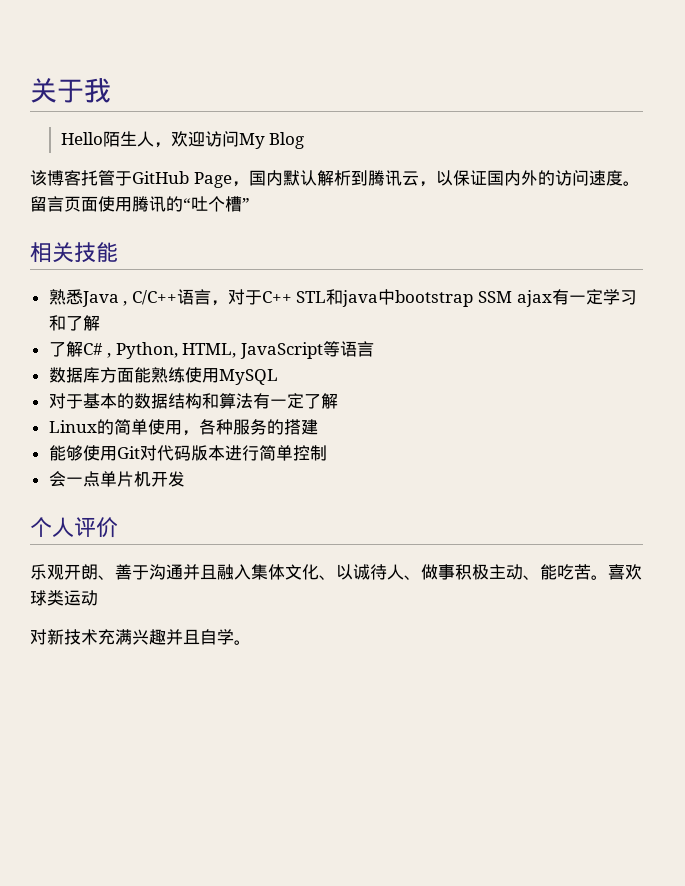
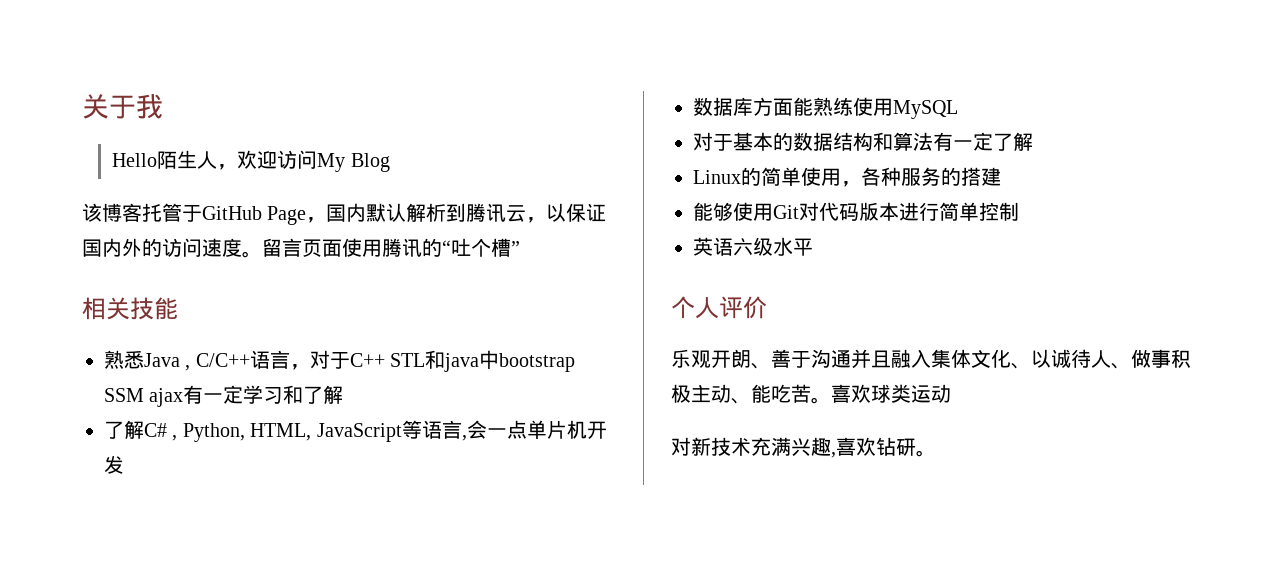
(375, 349) none -> [461,420,607,441] [104,455,124,474] ,会一点单片机开发
[48,471,185,487] 会一点单片机开发 -> [693,237,813,256] 英语六级水平
[166,629,234,645] 并且自学 -> [831,437,916,458] ,喜欢钻研

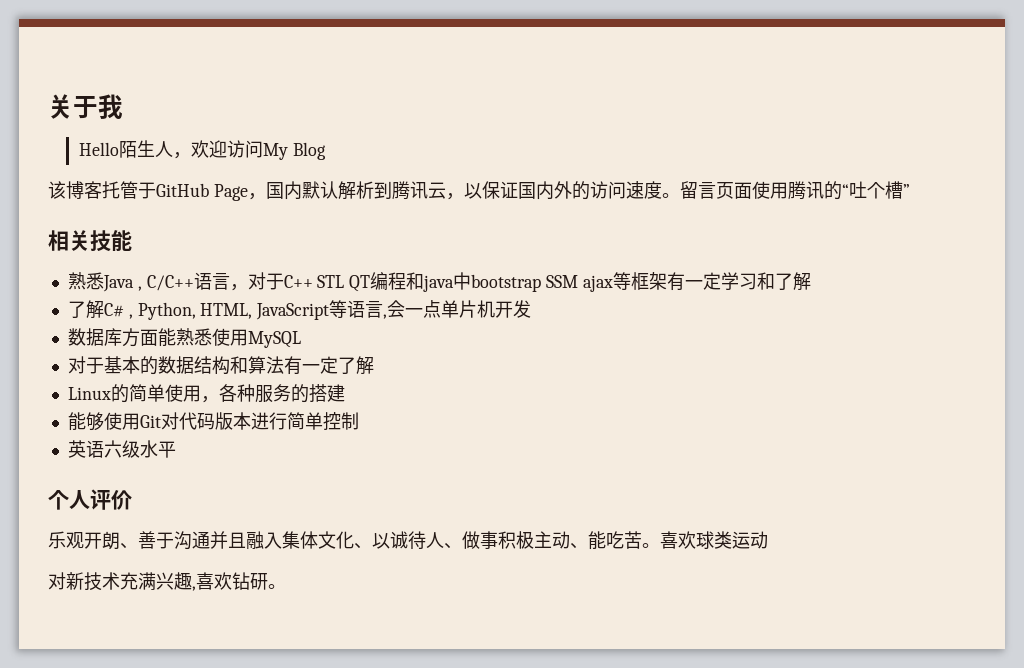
(426, 360) none -> [349,272,407,292] QT编程
(184, 397) none -> [612,272,667,290] 等框架
[833,97,853,116] 练 -> [193,328,212,346] 悉

